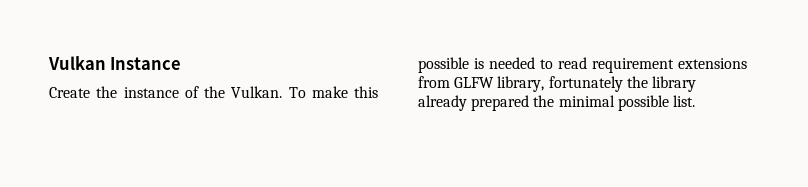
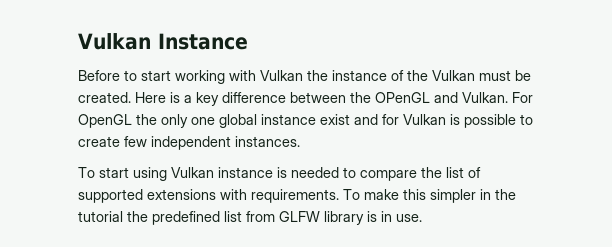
[49,86,378,98] [418,57,747,73] [418,76,696,92] [418,95,695,111] Create the instance of the Vulkan. To make this possible is needed to read requirement extensions from GLFW library, fortunately the library already prepared the minimal possible list. -> [78,70,531,84] [78,92,533,106] [78,114,533,128] [78,136,300,150] [78,167,481,181] [78,189,516,203] [78,211,422,225] Before to start working with Vulkan the instance of the Vulkan must be created. Here is a key difference between the OPenGL and Vulkan. For OpenGL the only one global instance exist and for Vulkan is possible to create few independent instances. // To start using Vulkan instance is needed to compare the list of supported extensions with requirements. To make this simpler in the tutorial the predefined list from GLFW library is in use.

